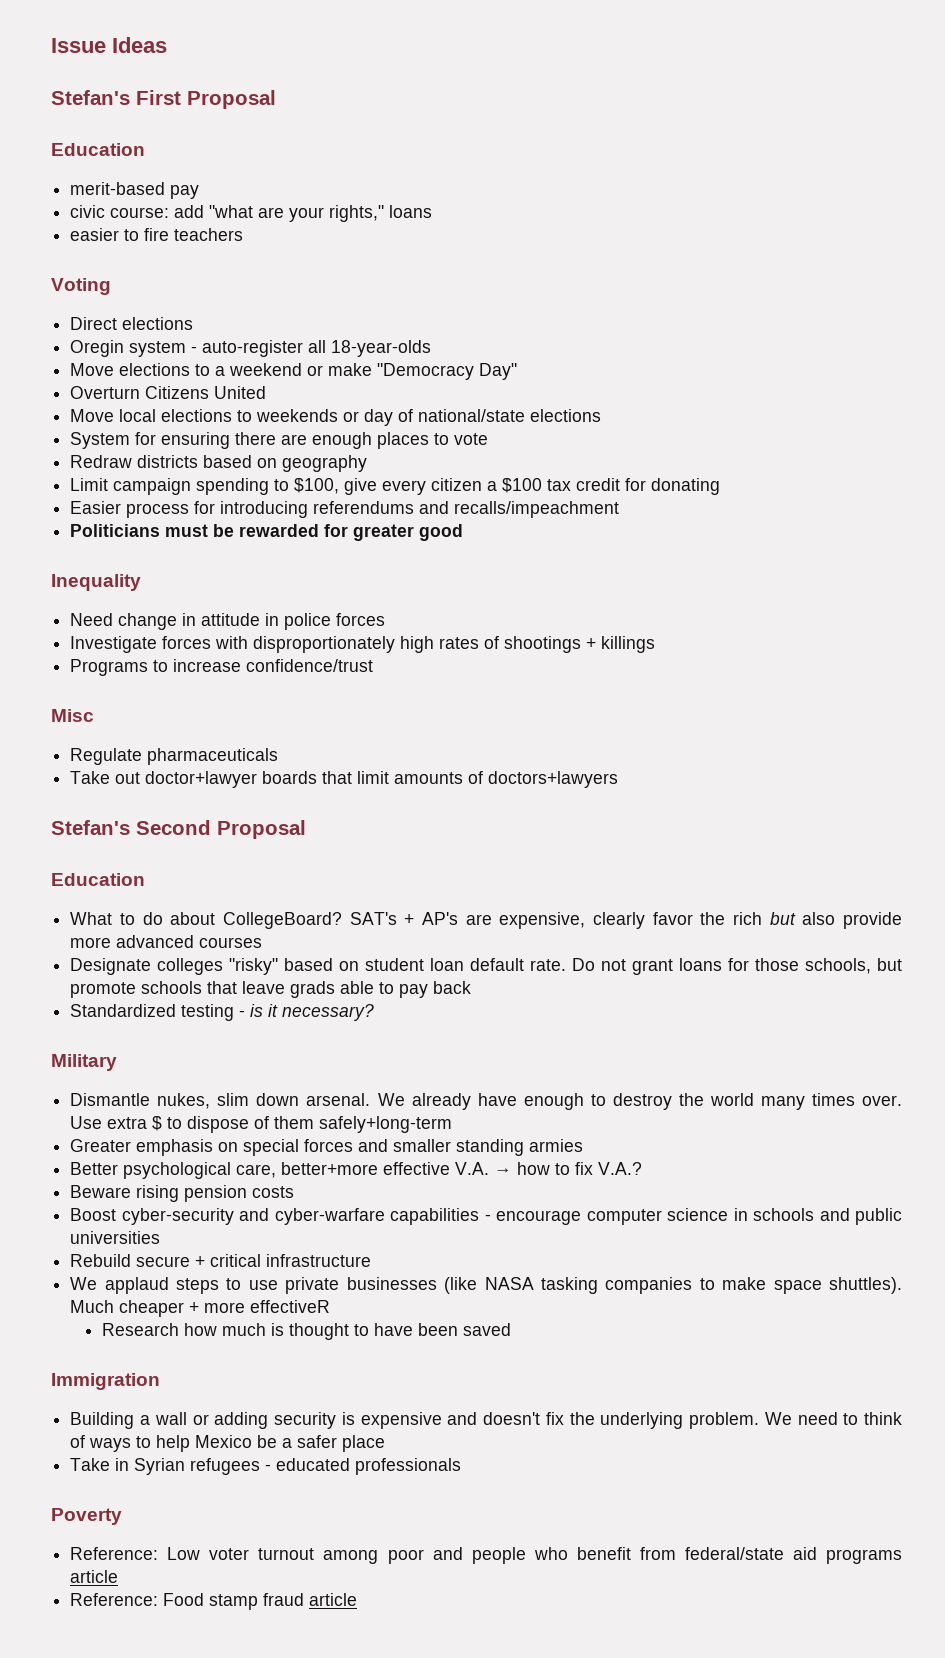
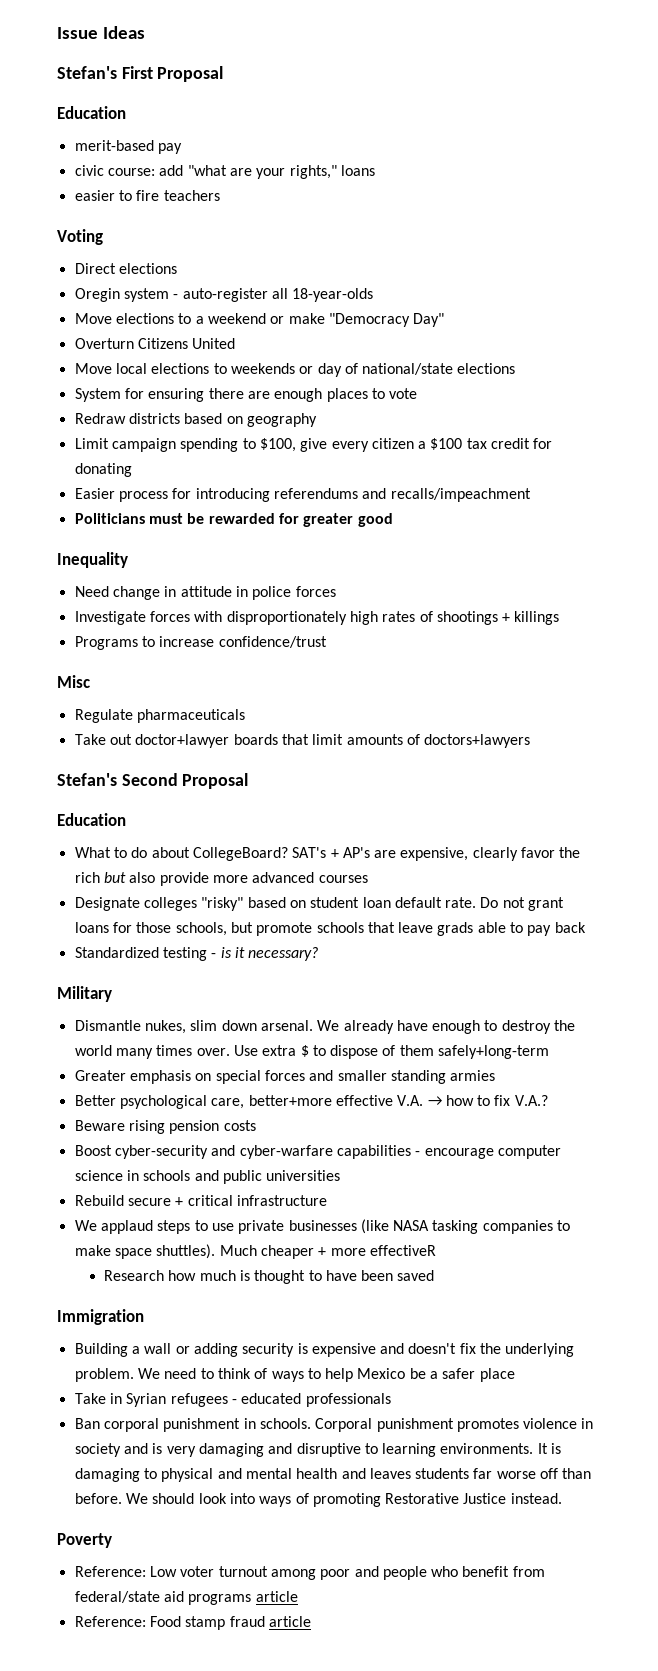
(462, 1466) none -> [74,1418,594,1432] [74,1443,562,1457] [74,1468,592,1482] [74,1493,562,1507] // Ban corporal punishment in schools. Corporal punishment promotes violence in society and is very damaging and disruptive to learning environments. It is damaging to physical and mental health and leaves students far worse off than before. We should look into ways of promoting Restorative Justice instead.

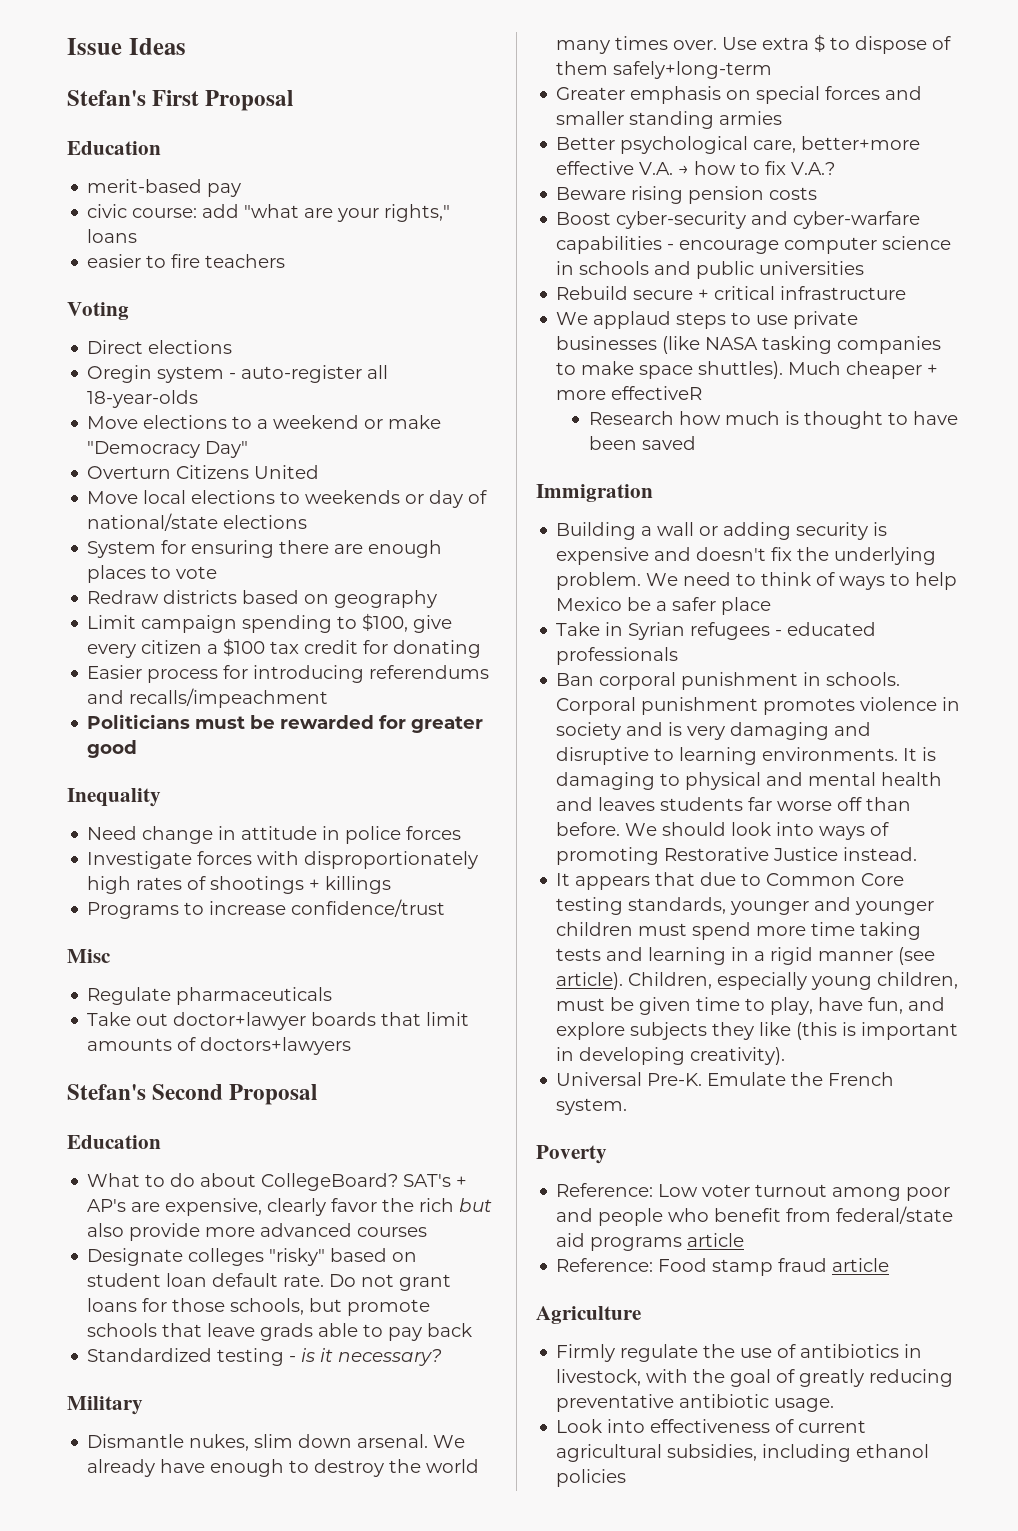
(562, 1498) none -> [556,872,905,890] [556,897,935,915] [556,922,922,940] [556,947,936,965] [556,972,959,990] [556,997,946,1015] [556,1022,959,1040] [556,1047,786,1065] [556,1072,895,1086] [556,1098,628,1115] // It appears that due to Common Core testing standards, younger and younger children must spend more time taking tests and learning in a rigid manner (see article). Children, especially young children, must be given time to play, have fun, and explore subjects they like (this is important in developing creativity). // Universal Pre-K. Emulate the French system.
(311, 1621) none -> [536,1306,641,1324] [556,1344,923,1362] [556,1369,954,1387] [556,1394,835,1412] [556,1419,867,1433] [556,1444,930,1462] [556,1469,627,1487] // Agriculture // Firmly regulate the use of antibiotics in livestock, with the goal of greatly reducing preventative antibiotic usage. // Look into effectiveness of current agricultural subsidies, including ethanol policies

